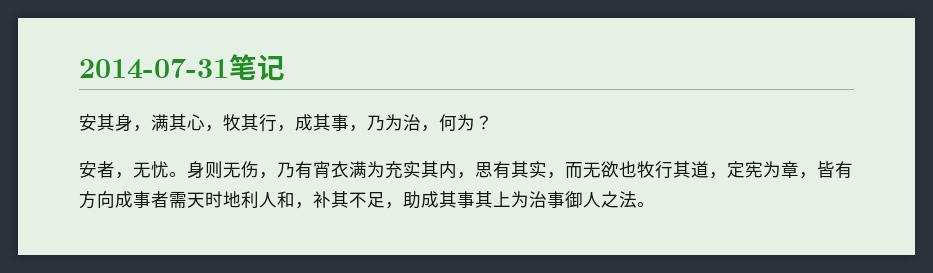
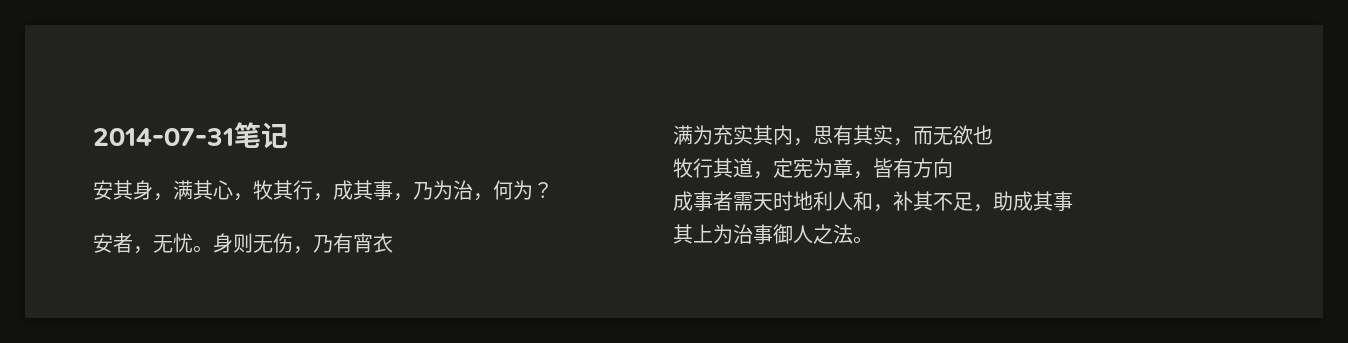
(349, 169) none -> (393, 243) //
(637, 169) none -> (993, 135) //
(115, 199) none -> (953, 168) //
(475, 199) none -> (1073, 201) //

